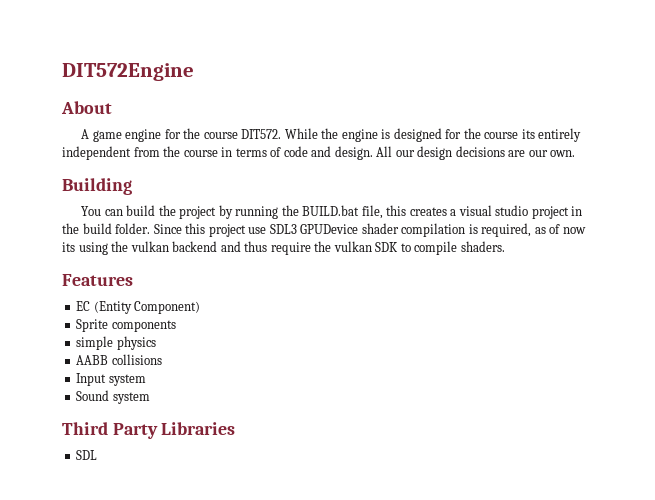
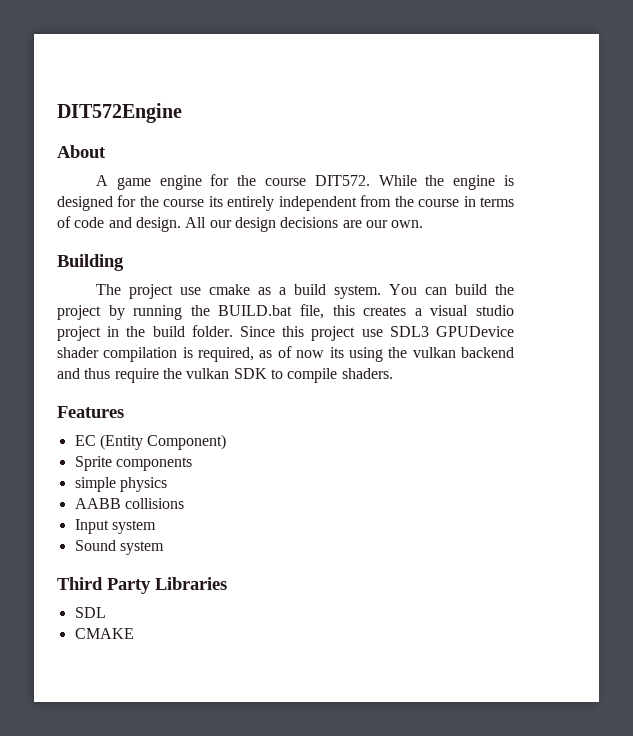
(132, 186) none -> [95,284,381,299] The project use cmake as a build system.
(98, 455) none -> [74,628,134,639] // CMAKE

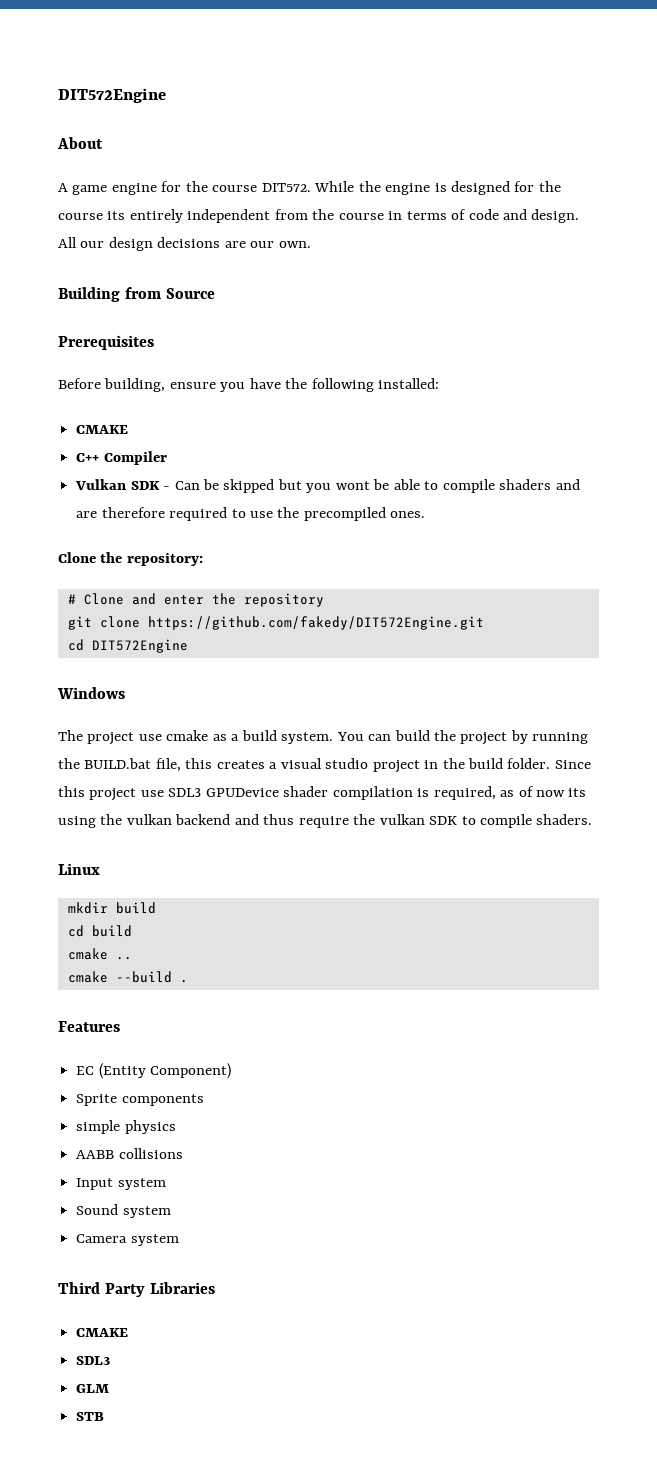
(124, 262) none -> [124,287,215,299] [58,335,154,350] [58,378,440,392] [76,425,129,434] [76,451,167,465] [75,479,580,493] [76,507,426,521] [58,552,203,566] [67,593,324,607] [67,616,484,630] [67,639,188,653] [57,687,125,699] from Source // Prerequisites // Before building, ensure you have the following installed: // CMAKE // C++ Compiler // Vulkan SDK - Can be skipped but you wont be able to compile shaders and are therefore required to use the precompiled ones. // Clone the repository: // # Clone and enter the repository // git clone https://github.com/fakedy/DIT572Engine.git // cd DIT572Engine // Windows
(393, 373) none -> [58,863,100,875] [67,902,156,914] [67,925,132,937] [67,948,132,960] [67,971,188,983] // Linux // mkdir build // cd build // cmake .. // cmake --build .
(164, 548) none -> [76,1234,179,1246] // Camera system
[74,607,106,618] [74,628,134,639] SDL // CMAKE -> [76,1328,129,1337] [76,1356,111,1365] [76,1384,110,1393] [76,1412,105,1421] CMAKE // SDL3 // GLM // STB

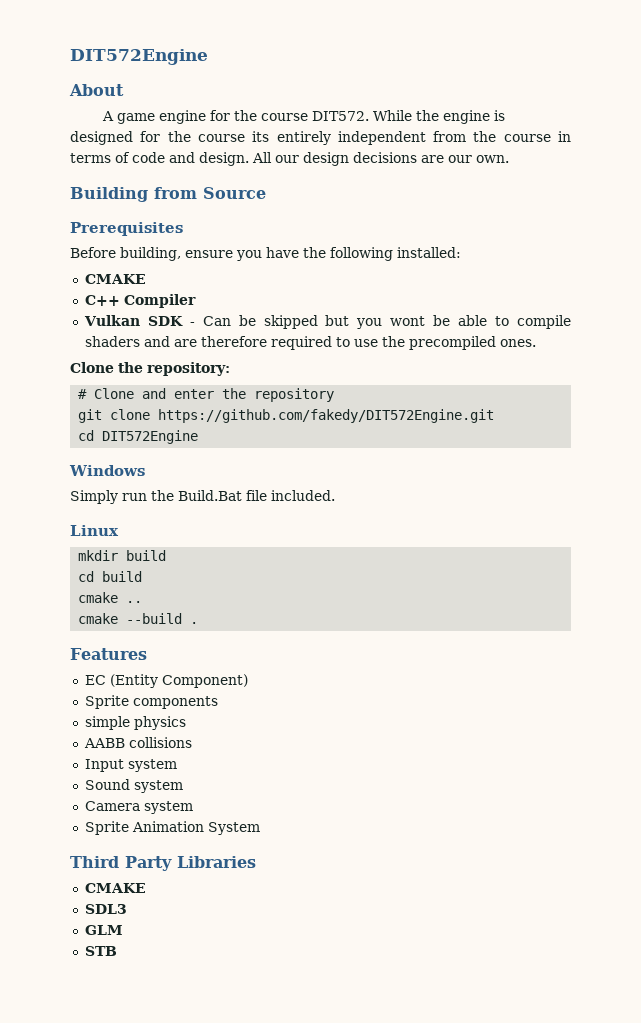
[58,730,589,745] [58,758,591,773] [58,786,587,801] [58,814,593,828] The project use cmake as a build system. You can build the project by running the BUILD.bat file, this creates a visual studio project in the build folder. Since this project use SDL3 GPUDevice shader compilation is required, as of now its using the vulkan backend and thus require the vulkan SDK to compile shaders. -> [70,490,335,504] Simply run the Build.Bat file included.
(179, 1240) none -> [84,821,260,835] // Sprite Animation System

